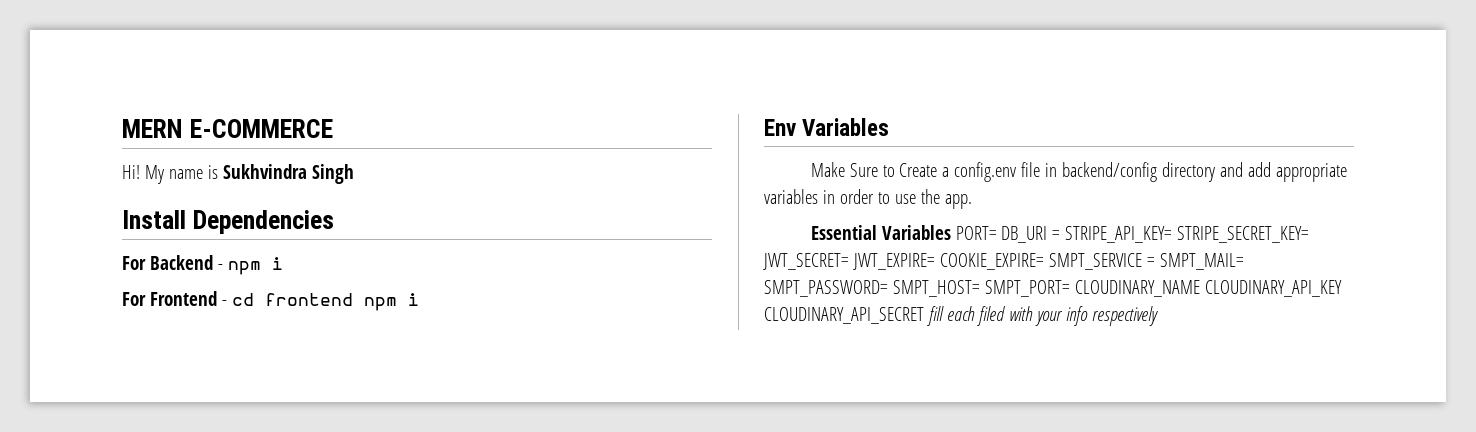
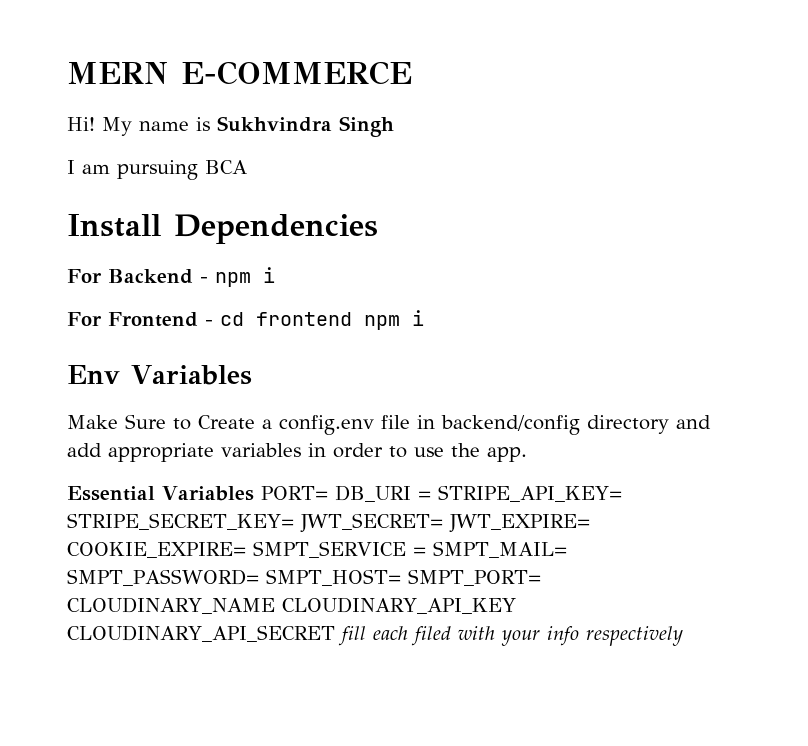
(354, 174) none -> [67,160,247,180] // I am pursuing BCA

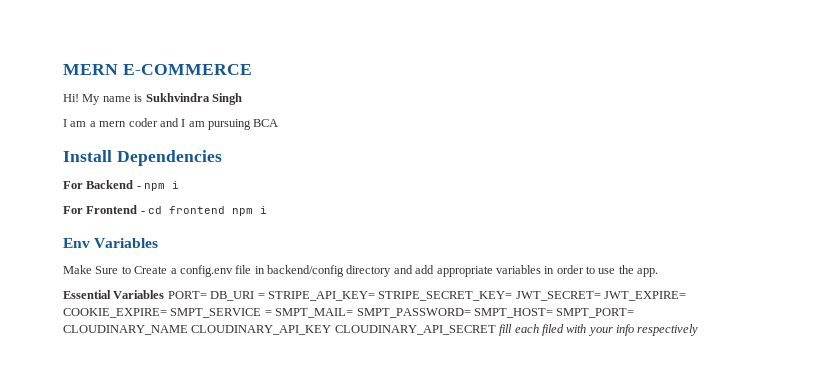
(110, 169) none -> [89,118,205,127] a mern coder and I am

